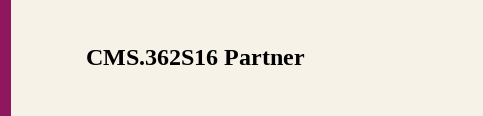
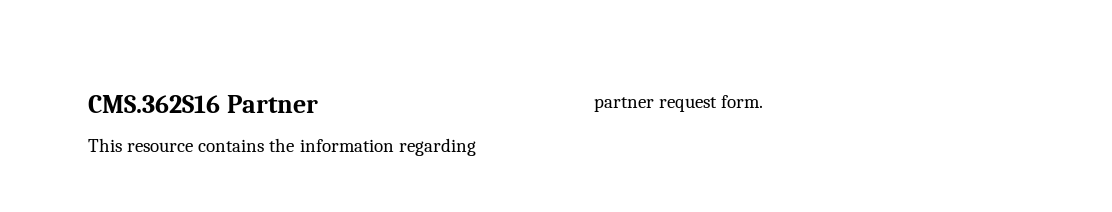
(306, 57) none -> [88,138,476,156] [594,95,764,112] // This resource contains the information regarding partner request form.

